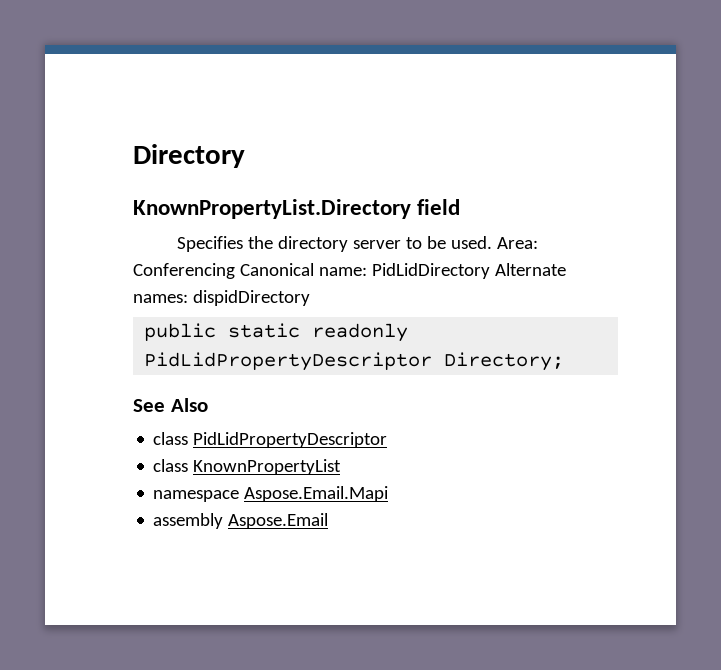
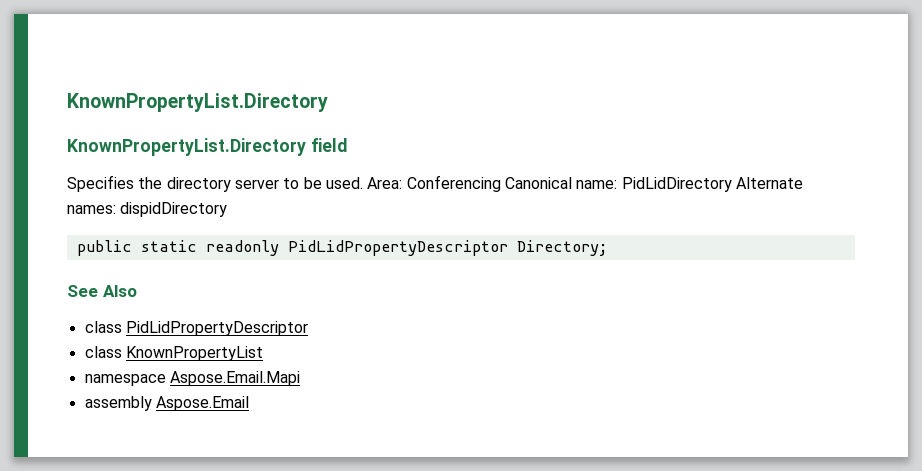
[133,144,245,168] Directory -> [67,93,328,112] KnownPropertyList.Directory

